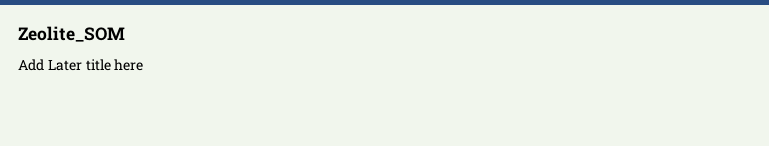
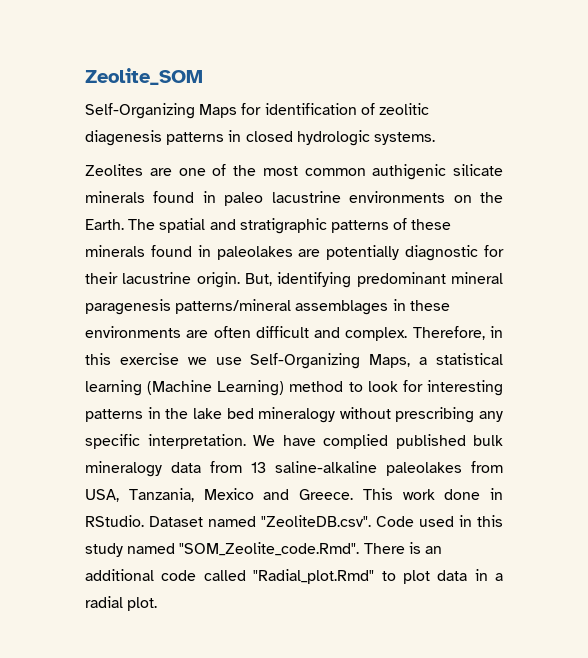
[18,59,144,71] Add Later title here -> [85,103,429,119] [85,130,435,146] [85,164,503,180] [85,191,503,206] [85,218,452,234] [85,245,504,261] [85,272,503,288] [85,299,450,315] [85,326,503,341] [85,353,503,369] [85,380,504,396] [85,407,503,423] [85,434,503,449] [85,461,503,477] [85,488,503,502] [85,515,503,527] [85,542,442,557] [85,569,503,584] [85,596,158,611] Self-Organizing Maps for identification of zeolitic diagenesis patterns in closed hydrologic systems. // Zeolites are one of the most common authigenic silicate minerals found in paleo lacustrine environments on the Earth. The spatial and stratigraphic patterns of these minerals found in paleolakes are potentially diagnostic for their lacustrine origin. But, identifying predominant mineral paragenesis patterns/mineral assemblages in these environments are often difficult and complex. Therefore, in this exercise we use Self-Organizing Maps, a statistical learning (Machine Learning) method to look for interesting patterns in the lake bed mineralogy without prescribing any specific interpretation. We have complied published bulk mineralogy data from 13 saline-alkaline paleolakes from USA, Tanzania, Mexico and Greece. This work done in RStudio. Dataset named "ZeoliteDB.csv". Code used in this study named "SOM_Zeolite_code.Rmd". There is an additional code called "Radial_plot.Rmd" to plot data in a radial plot.

